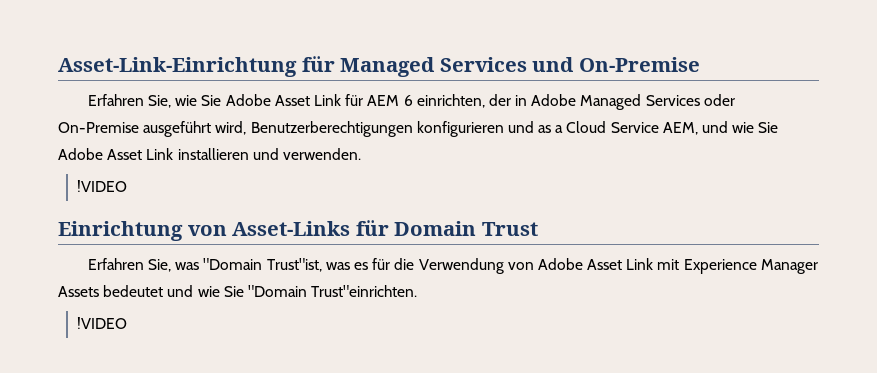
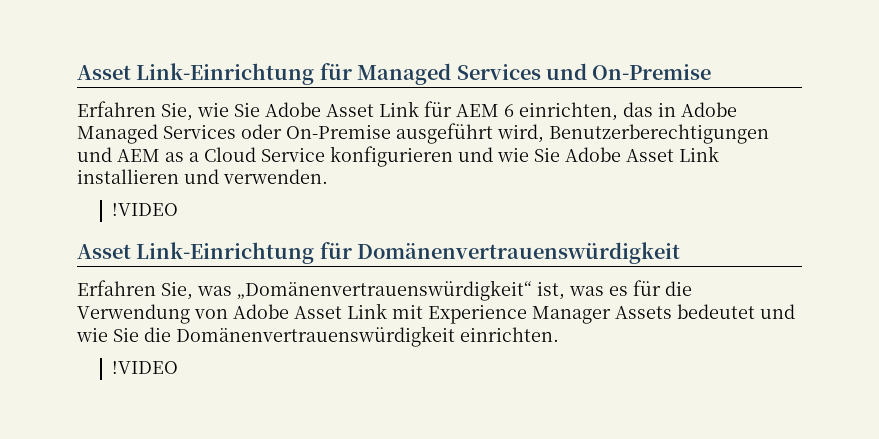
[58,57,297,77] Asset-Link-Einrichtung -> [77,63,315,85] Asset Link-Einrichtung
[488,94,511,106] der -> [623,102,653,117] das
[416,121,534,137] konfigurieren und -> [77,147,160,162] und AEM
[662,122,698,135] AEM, -> [330,146,453,167] konfigurieren
[58,220,538,241] Einrichtung von Asset-Links für Domain Trust -> [77,242,681,264] Asset Link-Einrichtung für Domänenvertrauenswürdigkeit
[203,258,322,272] "Domain Trust"ist, -> [237,280,565,301] „Domänenvertrauenswürdigkeit“ ist,
[247,285,418,297] "Domain Trust"einrichten. -> [144,326,559,347] die Domänenvertrauenswürdigkeit einrichten.

